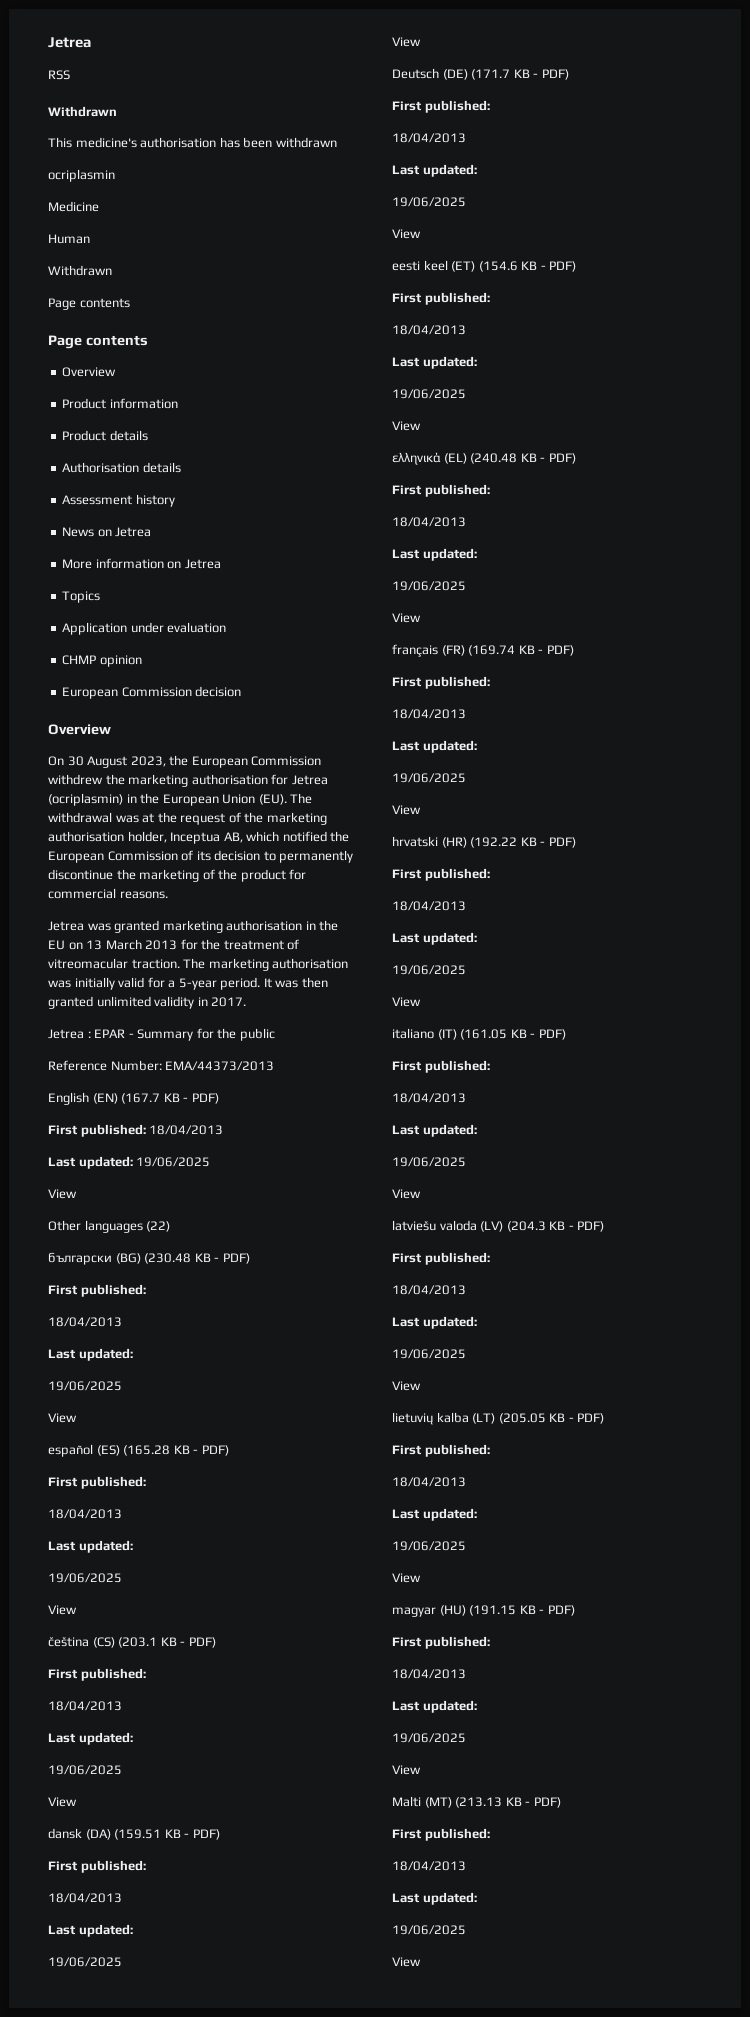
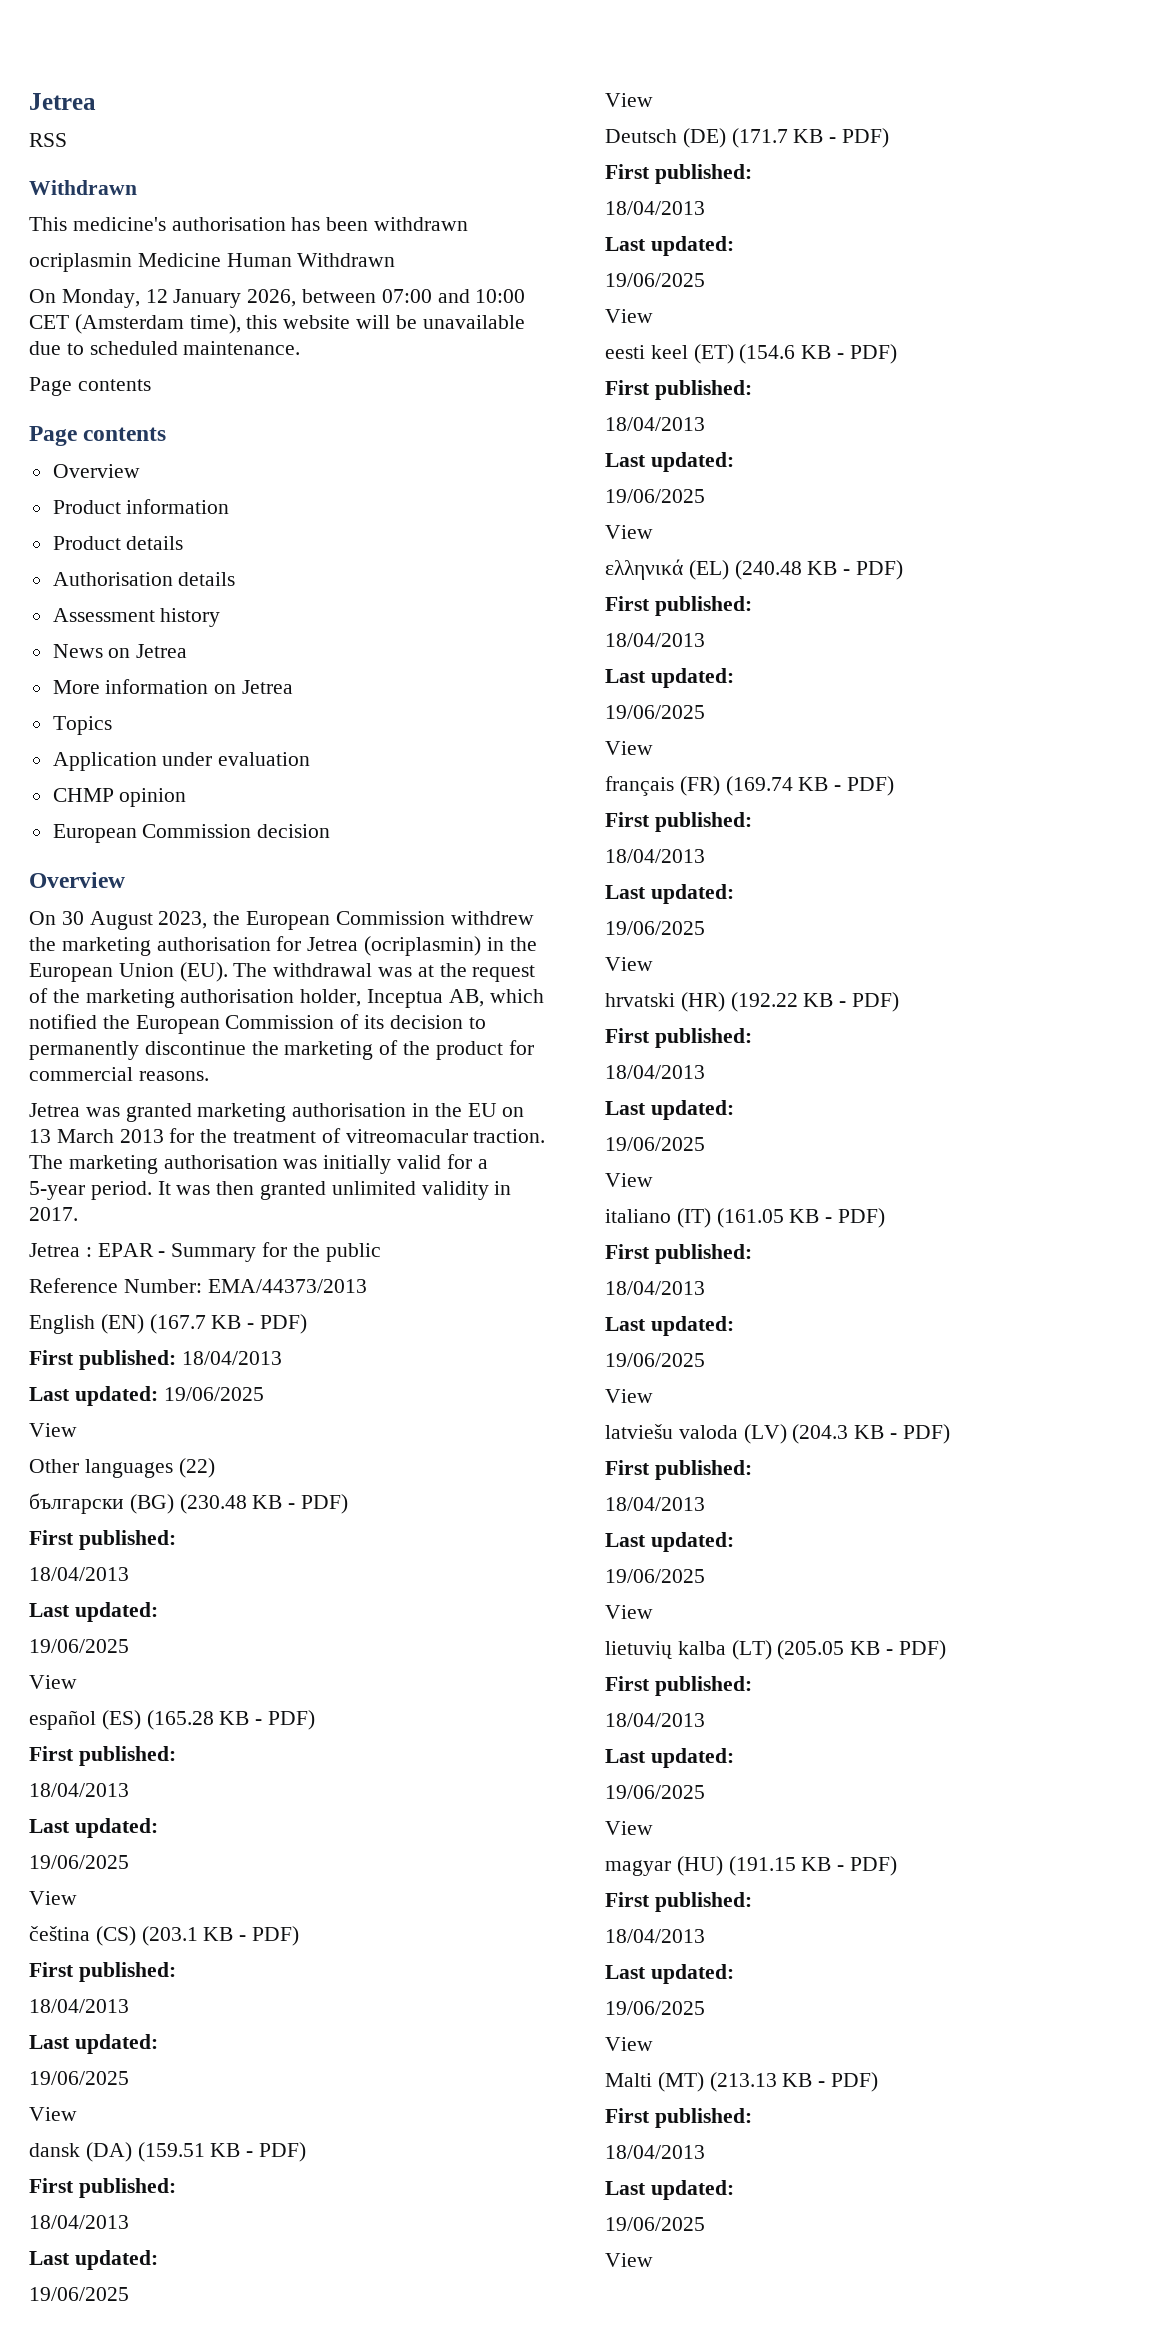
[48,201,99,212] [48,234,90,244] [48,265,112,276] // Medicine // Human // Withdrawn -> [137,253,396,267] [29,289,526,308] [29,314,525,334] [29,341,301,355] Medicine Human Withdrawn // On Monday, 12 January 2026, between 07:00 and 10:00 CET (Amsterdam time), this website will be unavailable due to scheduled maintenance.

